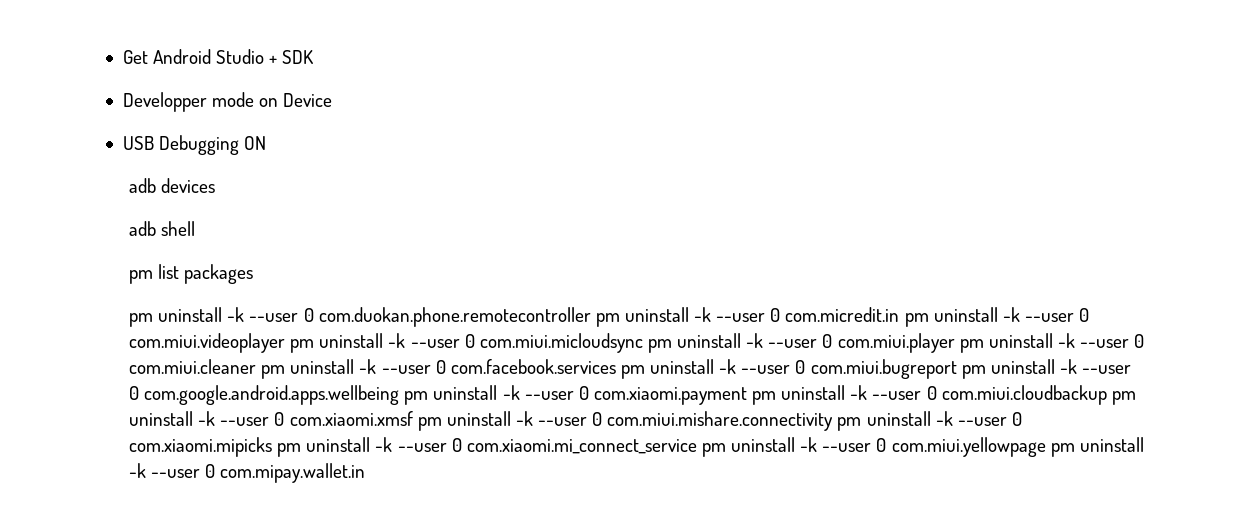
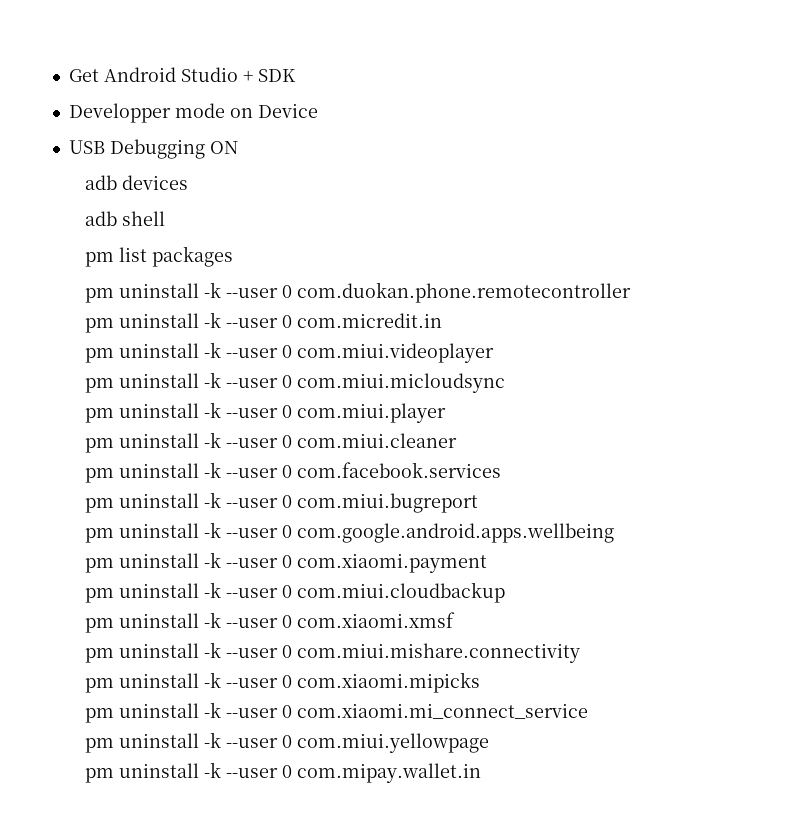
(591, 317) none -> (631, 292) //
(900, 314) none -> (442, 320) //
(286, 343) none -> (494, 353) //
(643, 343) none -> (505, 383) //
(955, 343) none -> (446, 413) //
(257, 366) none -> (457, 440) //
(616, 366) none -> (501, 470) //
(957, 369) none -> (478, 503) //
(400, 395) none -> (614, 533) //
(747, 396) none -> (487, 563) //
(1107, 395) none -> (505, 592) //
(413, 418) none -> (455, 620) //
(834, 421) none -> (580, 653) //
(273, 447) none -> (480, 682) //
(697, 446) none -> (588, 711) //
(1046, 447) none -> (489, 743) //

